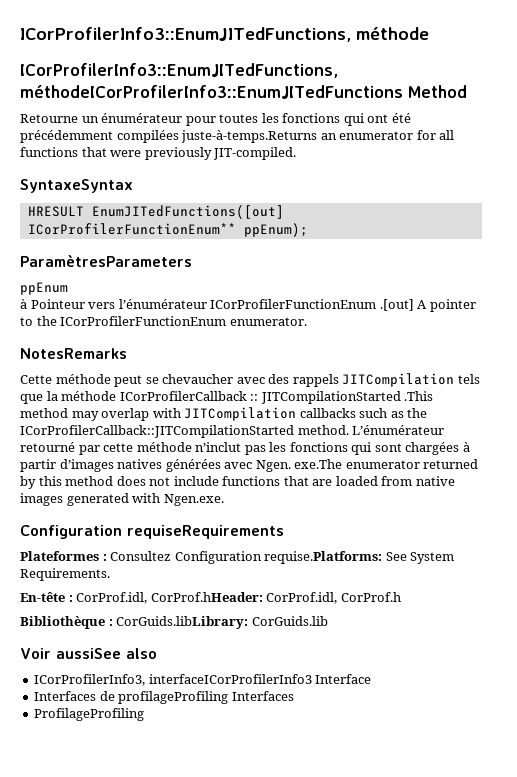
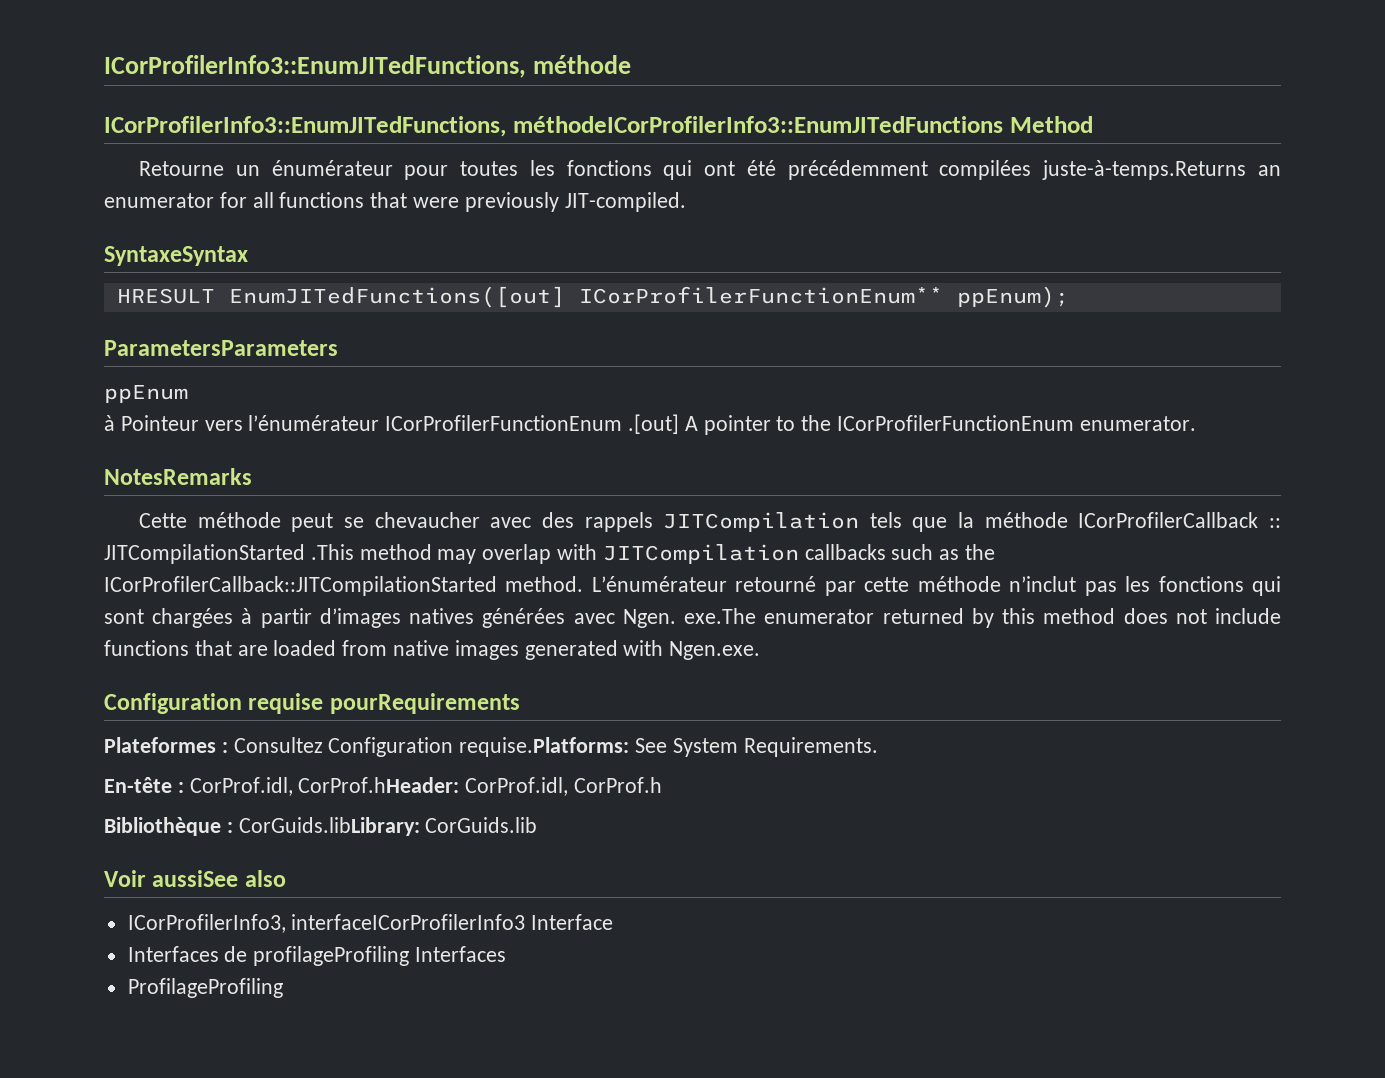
[20,255,192,267] ParamètresParameters -> [104,340,338,356] ParametersParameters
[127,525,284,539] requiseRequirements -> [248,693,520,714] requise pourRequirements

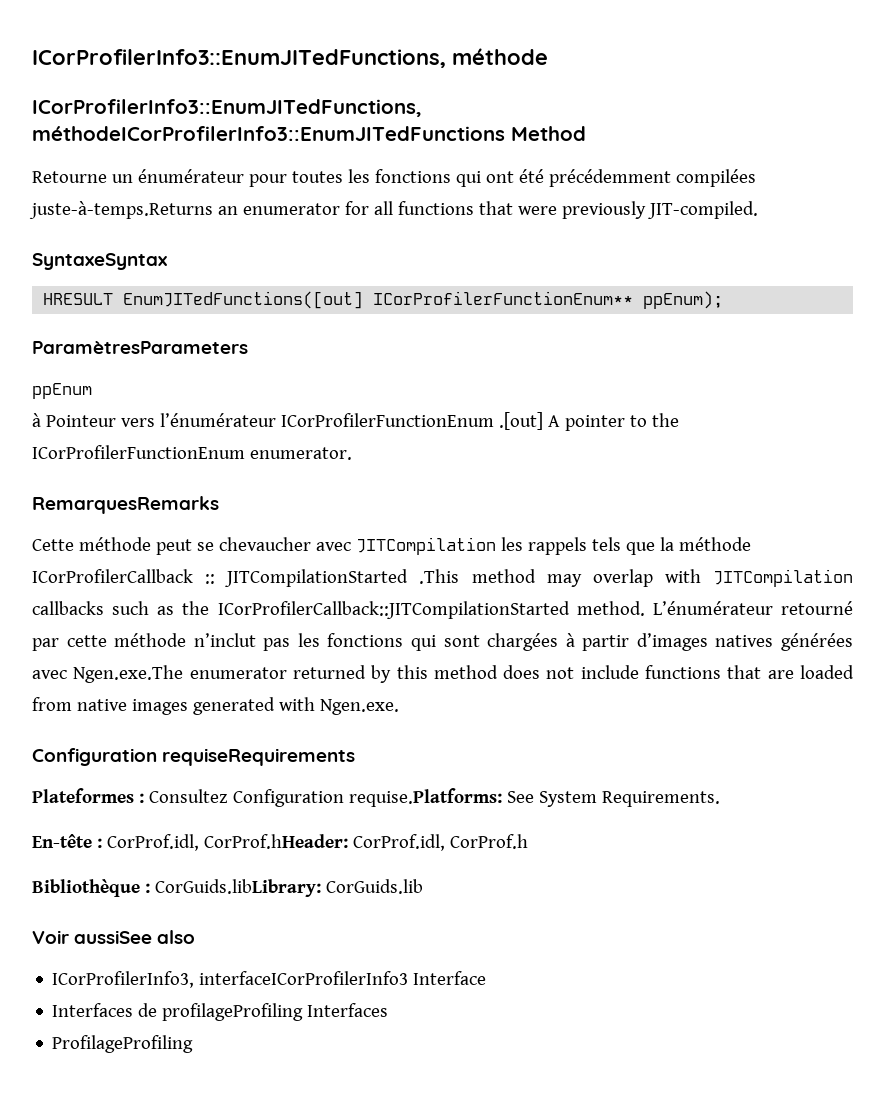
[104,340,338,356] ParametersParameters -> [32,341,248,354] ParamètresParameters
[104,468,252,485] NotesRemarks -> [32,496,219,514] RemarquesRemarks
[541,512,860,532] des rappels JITCompilation -> [355,537,587,555] JITCompilation les rappels
[622,608,757,628] Ngen. exe.The -> [73,665,184,683] Ngen.exe.The
[248,693,520,714] requise pourRequirements -> [162,748,356,766] requiseRequirements

